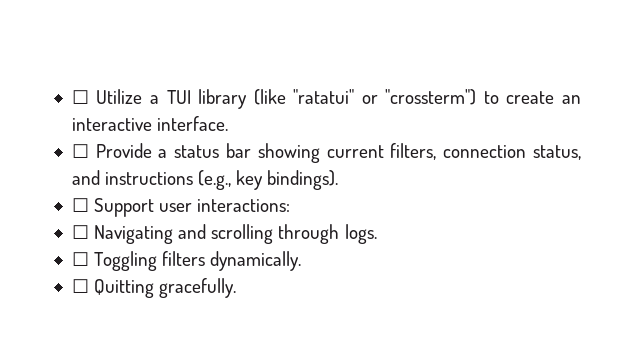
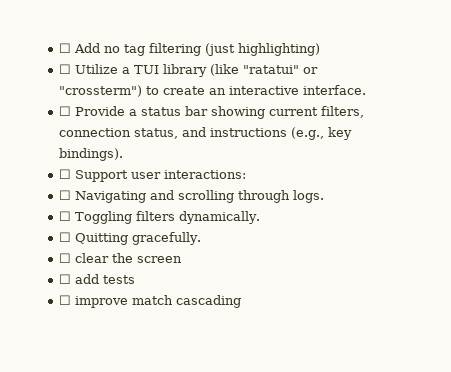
[71,90,89,104] ☐ -> [59,43,321,56] [59,64,72,74] ☐ Add no tag filtering (just highlighting) // ☐
(237, 288) none -> [59,253,183,263] [59,274,136,284] [59,295,242,308] // ☐ clear the screen // ☐ add tests // ☐ improve match cascading

